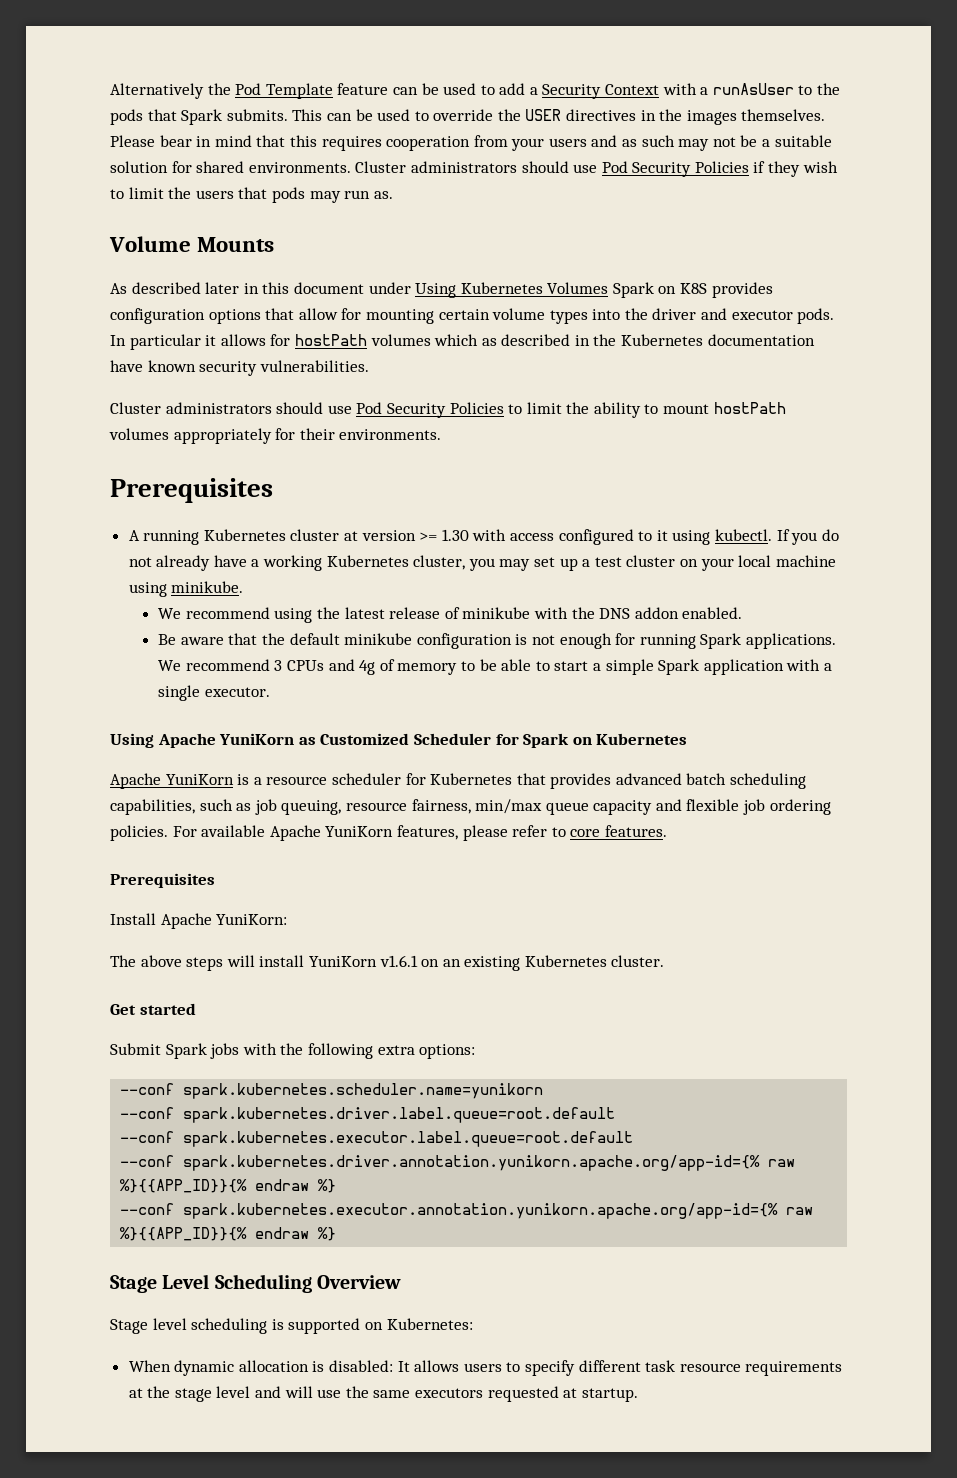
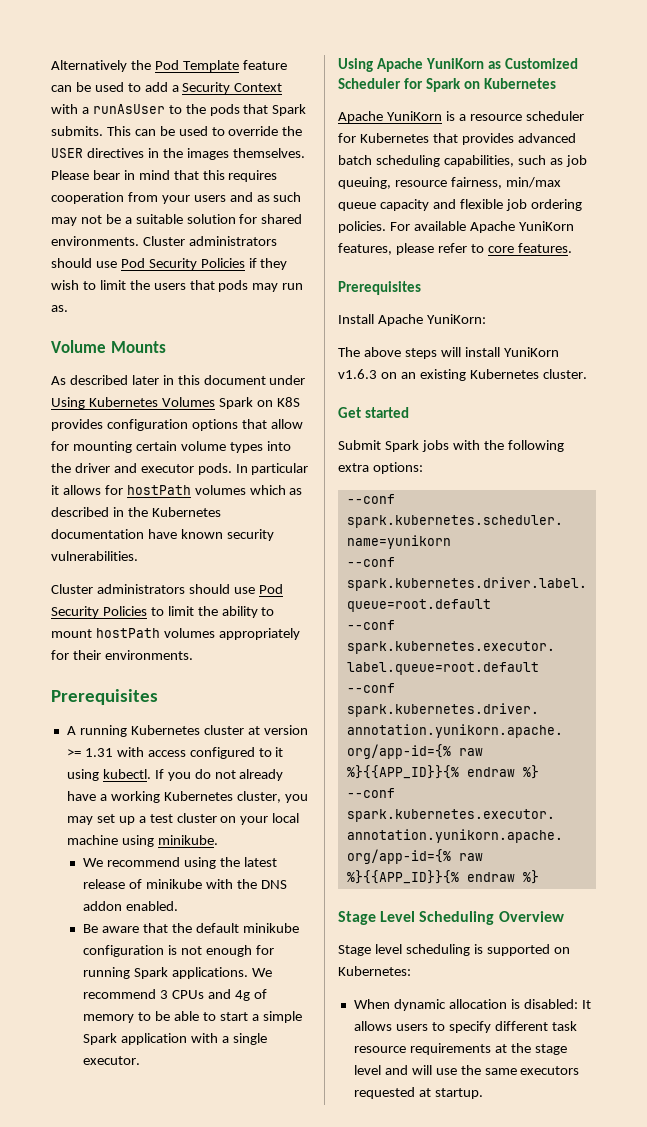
[441,529,469,541] 1.30 -> [84,748,113,757] 1.31
[379,955,418,967] v1.6.1 -> [338,369,377,379] v1.6.3

